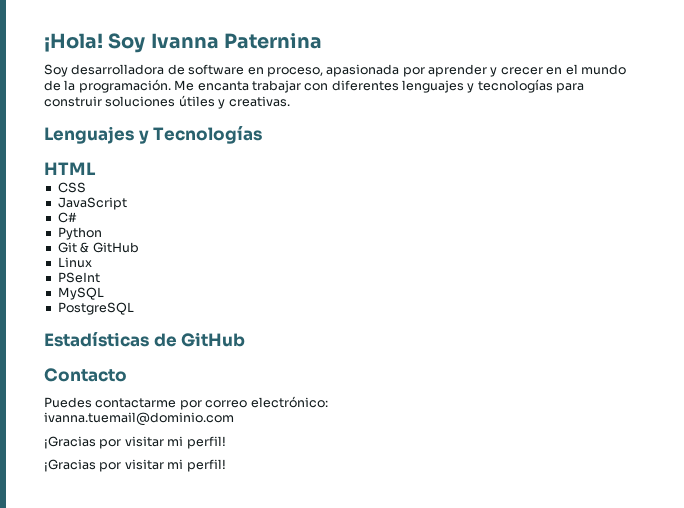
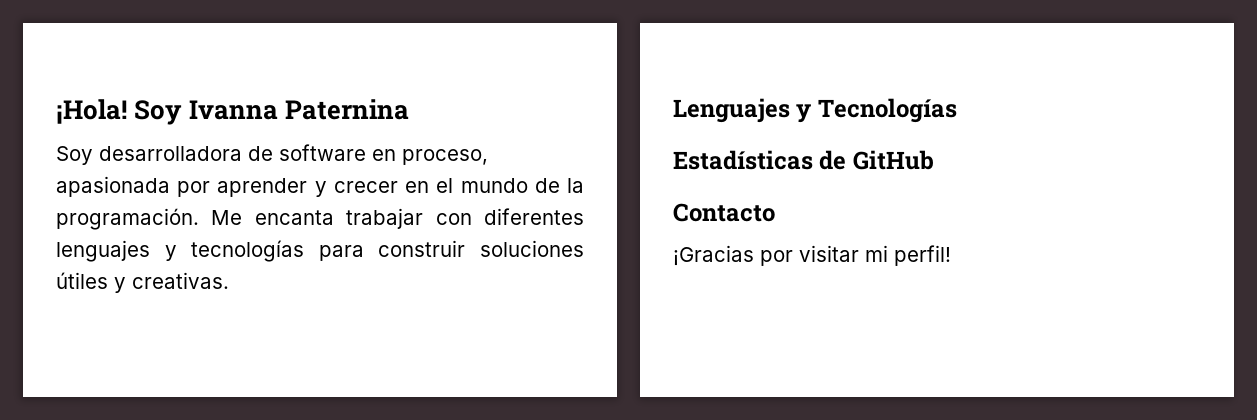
[44,162,96,175] [57,182,86,193] [57,197,127,210] [57,212,77,223] [57,227,102,240] [57,242,139,253] [57,257,92,268] [57,272,100,283] [57,287,104,300] [57,302,134,315] [44,332,246,347] [44,368,127,382] [44,396,328,410] [44,412,234,426] [44,436,226,449] [44,459,226,472] HTML // CSS // JavaScript // C# // Python // Git & GitHub // Linux // PSeInt // MySQL // PostgreSQL // Estadísticas de GitHub // Contacto // Puedes contactarme por correo electrónico: // ivanna.tuemail@dominio.com // ¡Gracias por visitar mi perfil! // ¡Gracias por visitar mi perfil! -> [673,150,934,170] [673,203,775,222] [673,245,951,266] Estadísticas de GitHub // Contacto // ¡Gracias por visitar mi perfil!

